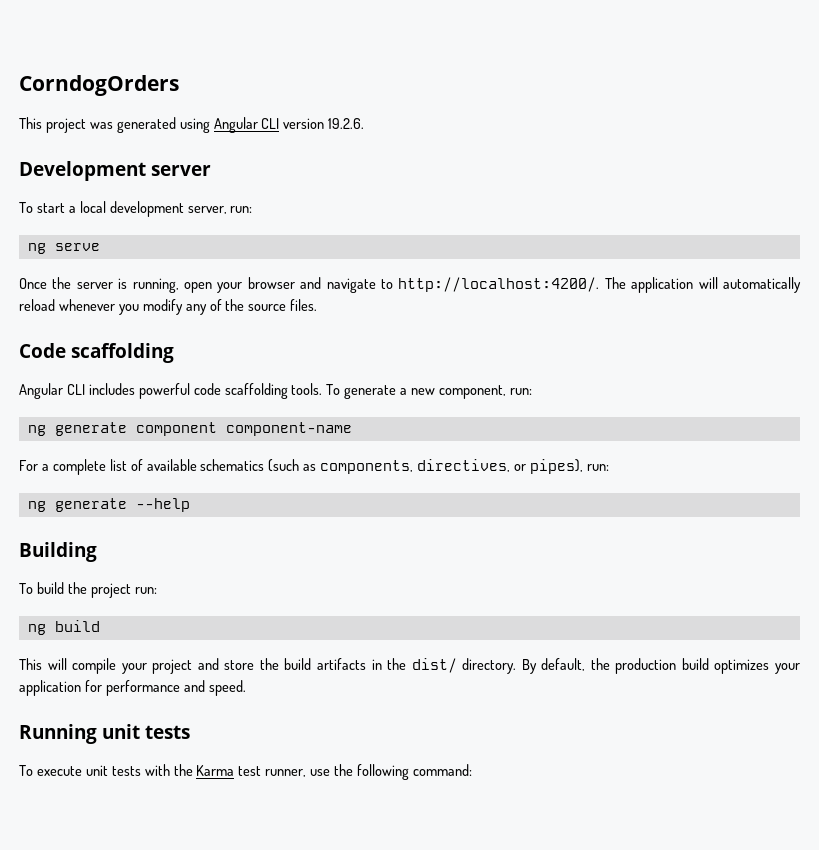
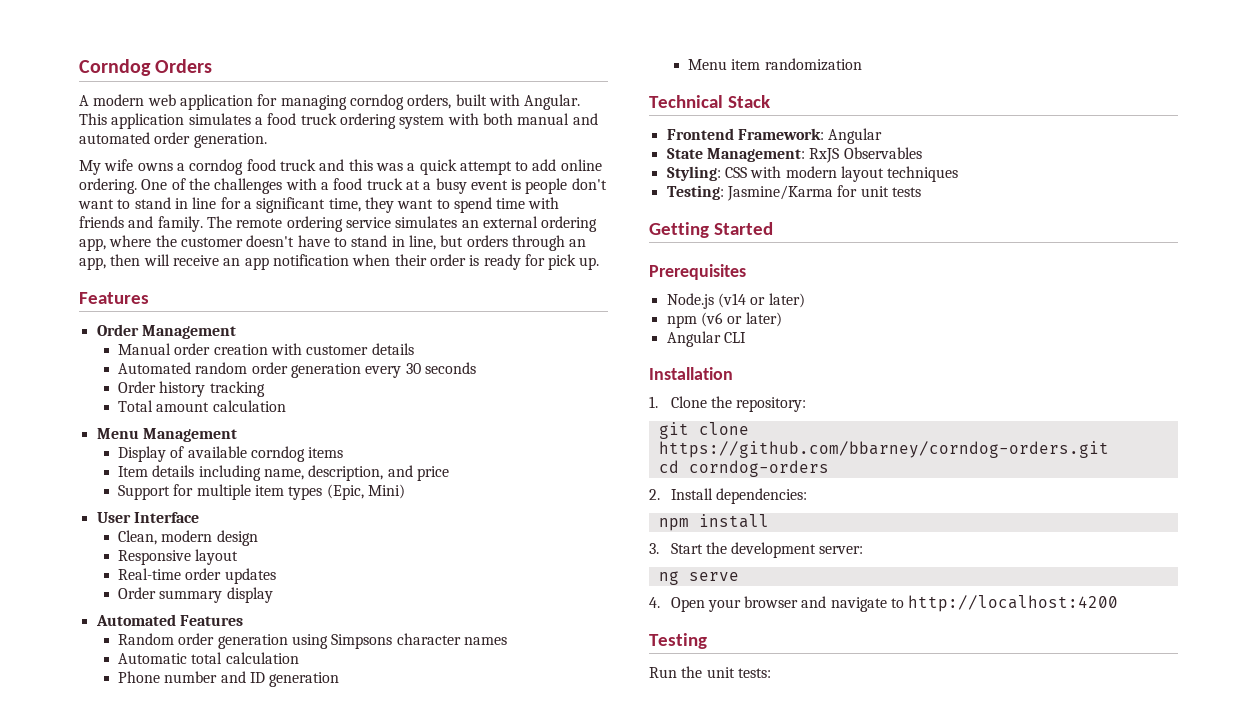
[19,75,179,96] [19,117,365,133] [19,161,211,181] [19,201,253,217] [27,243,100,254] [19,277,212,293] CorndogOrders // This project was generated using Angular CLI version 19.2.6. // Development server // To start a local development server, run: // ng serve // Once the server is running, open -> [79,59,213,76] [79,94,581,110] [79,113,598,129] [79,132,267,148] [79,159,602,175] [79,178,607,194] [78,197,560,213] [79,216,598,232] [79,235,587,251] [79,254,600,270] [79,292,149,304] [96,324,236,339] [118,343,414,355] [118,362,477,378] [118,381,265,397] [118,400,286,412] [96,428,237,442] [118,446,344,462] [118,465,450,481] [118,484,406,500] [96,512,199,523] [118,530,258,546] [118,549,239,565] [118,568,276,584] [118,587,273,603] [95,614,243,626] [118,633,508,649] [118,652,299,664] [118,671,340,687] [688,58,862,71] [649,95,770,108] [666,128,883,144] [666,147,922,163] [666,166,959,182] [666,185,921,201] [649,222,773,238] [649,264,746,280] [666,293,805,309] [666,312,782,328] [666,331,746,347] [649,367,733,380] [649,396,807,412] [658,422,749,439] [658,441,1109,458] [658,460,829,477] [649,488,807,504] [658,514,769,531] [649,542,864,558] [658,571,739,585] [649,597,705,612] Corndog Orders // A modern web application for managing corndog orders, built with Angular. This application simulates a food truck ordering system with both manual and automated order generation. // My wife owns a corndog food truck and this was a quick attempt to add online ordering. One of the challenges with a food truck at a busy event is people don't want to stand in line for a significant time, they want to spend time with friends and family. The remote ordering service simulates an external ordering app, where the customer doesn't have to stand in line, but orders through an app, then will receive an app notification when their order is ready for pick up. // Features // Order Management // Manual order creation with customer details // Automated random order generation every 30 seconds // Order history tracking // Total amount calculation // Menu Management // Display of available corndog items // Item details including name, description, and price // Support for multiple item types (Epic, Mini) // User Interface // Clean, modern design // Responsive layout // Real-time order updates // Order summary display // Automated Features // Random order generation using Simpsons character names // Automatic total calculation // Phone number and ID generation // Menu item randomization // Technical Stack // Frontend Framework: Angular // State Management: RxJS Observables // Styling: CSS with modern layout techniques // Testing: Jasmine/Karma for unit tests // Getting Started // Prerequisites // Node.js (v14 or later) // npm (v6 or later) // Angular CLI // Installation // 1. Clone the repository: // git clone https://github.com/bbarney/corndog-orders.git // cd corndog-orders // 2. Install dependencies: // npm install // 3. Start the development server: // ng serve // 4. Open
[398,277,801,293] [19,299,318,315] [19,343,174,363] [19,383,532,399] [27,422,352,436] [19,459,609,475] [27,498,190,512] [19,542,97,562] [19,582,157,598] [27,620,100,635] [19,658,800,674] [19,680,246,696] [19,724,190,744] [19,764,472,780] http://localhost:4200/. The application will automatically reload whenever you modify any of the source files. // Code scaffolding // Angular CLI includes powerful code scaffolding tools. To generate a new component, run: // ng generate component component-name // For a complete list of available schematics (such as components, directives, or pipes), run: // ng generate --help // Building // To build the project run: // ng build // This will compile your project and store the build artifacts in the dist/ directory. By default, the production build optimizes your application for performance and speed. // Running unit tests // To execute unit tests with the Karma test runner, use the following command: -> [908,595,1119,612] [649,633,707,649] [649,666,771,678] http://localhost:4200 // Testing // Run the unit tests:

